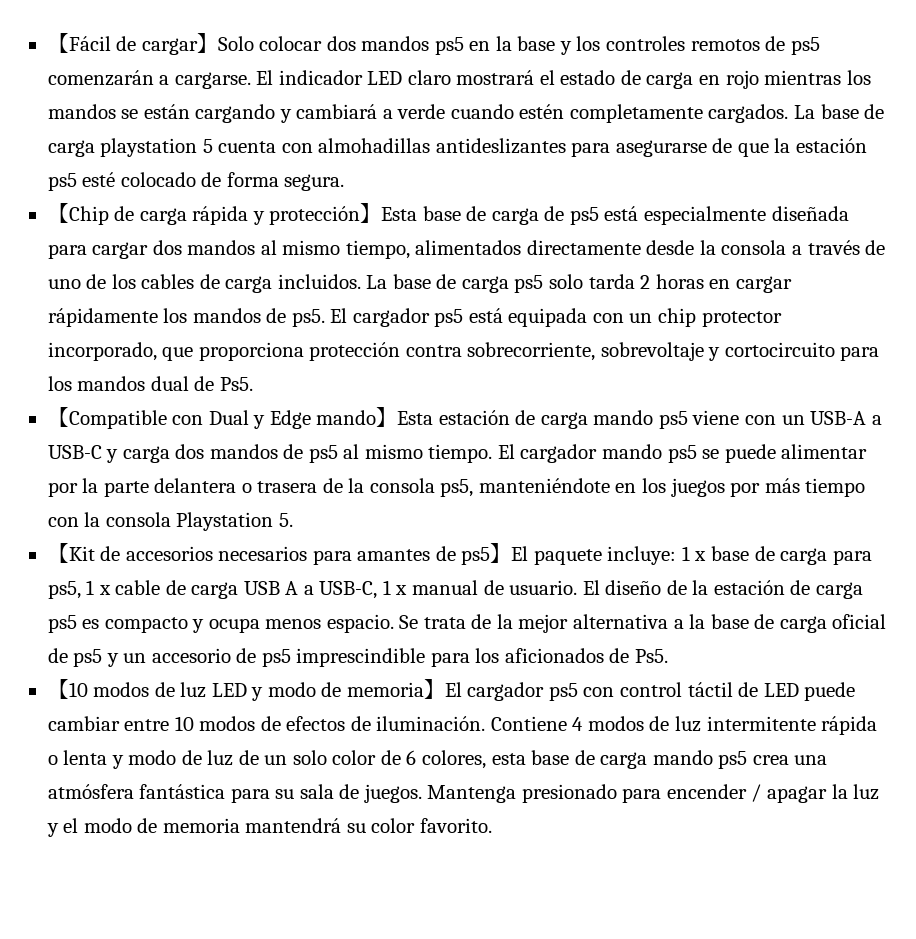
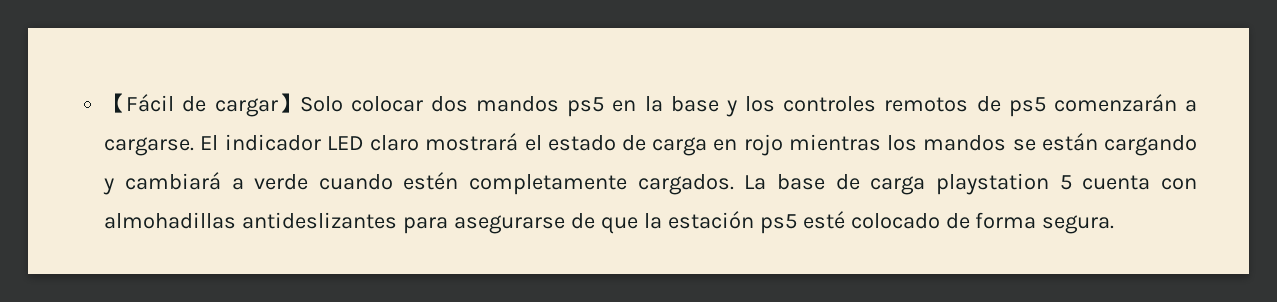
[47,203,849,225] [47,240,886,259] [47,274,792,293] [47,308,782,327] [47,342,880,361] [47,376,253,391] [47,407,882,429] [47,444,868,463] [47,478,866,497] [47,512,293,531] [47,543,872,565] [47,580,863,599] [47,614,887,633] [47,648,668,667] [47,679,856,701] [47,716,878,735] [47,750,828,769] [47,784,880,803] [46,818,492,837] // 【Chip de carga rápida y protección】Esta base de carga de ps5 está especialmente diseñada para cargar dos mandos al mismo tiempo, alimentados directamente desde la consola a través de uno de los cables de carga incluidos. La base de carga ps5 solo tarda 2 horas en cargar rápidamente los mandos de ps5. El cargador ps5 está equipada con un chip protector incorporado, que proporciona protección contra sobrecorriente, sobrevoltaje y cortocircuito para los mandos dual de Ps5. // 【Compatible con Dual y Edge mando】Esta estación de carga mando ps5 viene con un USB-A a USB-C y carga dos mandos de ps5 al mismo tiempo. El cargador mando ps5 se puede alimentar por la parte delantera o trasera de la consola ps5, manteniéndote en los juegos por más tiempo con la consola Playstation 5. // 【Kit de accesorios necesarios para amantes de ps5】El paquete incluye: 1 x base de carga para ps5, 1 x cable de carga USB A a USB-C, 1 x manual de usuario. El diseño de la estación de carga ps5 es compacto y ocupa menos espacio. Se trata de la mejor alternativa a la base de carga oficial de ps5 y un accesorio de ps5 imprescindible para los aficionados de Ps5. // 【10 modos de luz LED y modo de memoria】El cargador ps5 con control táctil de LED puede cambiar entre 10 modos de efectos de iluminación. Contiene 4 modos de luz intermitente rápida o lenta y modo de luz de un solo color de 6 colores, esta base de carga mando ps5 crea una atmósfera fantástica para su sala de juegos. Mantenga presionado para encender / apagar la luz y el modo de memoria mantendrá su color favorito. -> (1115, 224) none

